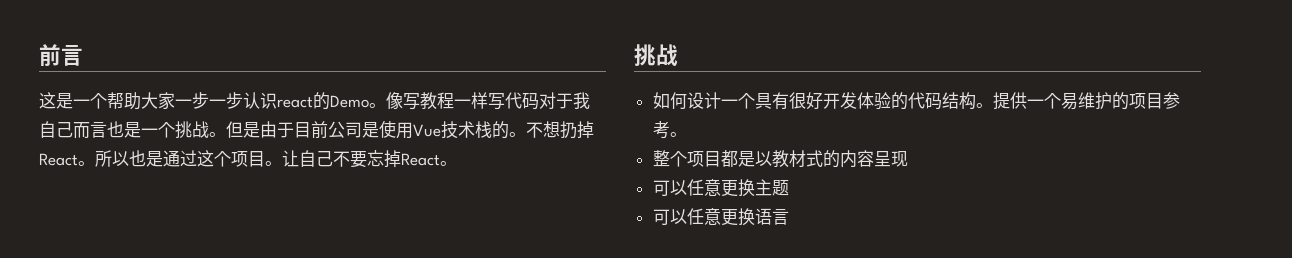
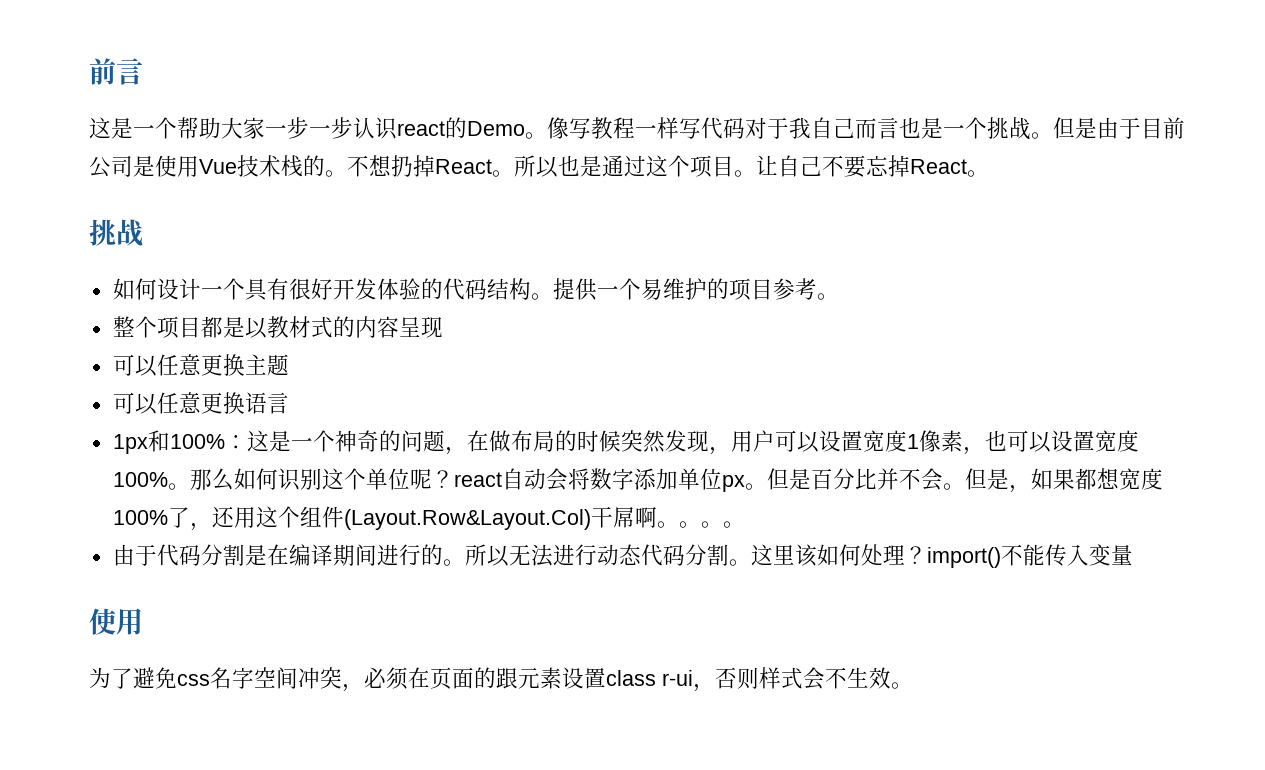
(789, 217) none -> [112,430,1139,455] [112,468,1163,493] [112,506,745,531] [112,544,1133,568] [89,608,143,635] [89,667,913,692] // 1px和100%：这是一个神奇的问题，在做布局的时候突然发现，用户可以设置宽度1像素，也可以设置宽度100%。那么如何识别这个单位呢？react自动会将数字添加单位px。但是百分比并不会。但是，如果都想宽度100%了，还用这个组件(Layout.Row&Layout.Col)干屌啊。。。。 // 由于代码分割是在编译期间进行的。所以无法进行动态代码分割。这里该如何处理？import()不能传入变量 // 使用 // 为了避免css名字空间冲突，必须在页面的跟元素设置class r-ui，否则样式会不生效。

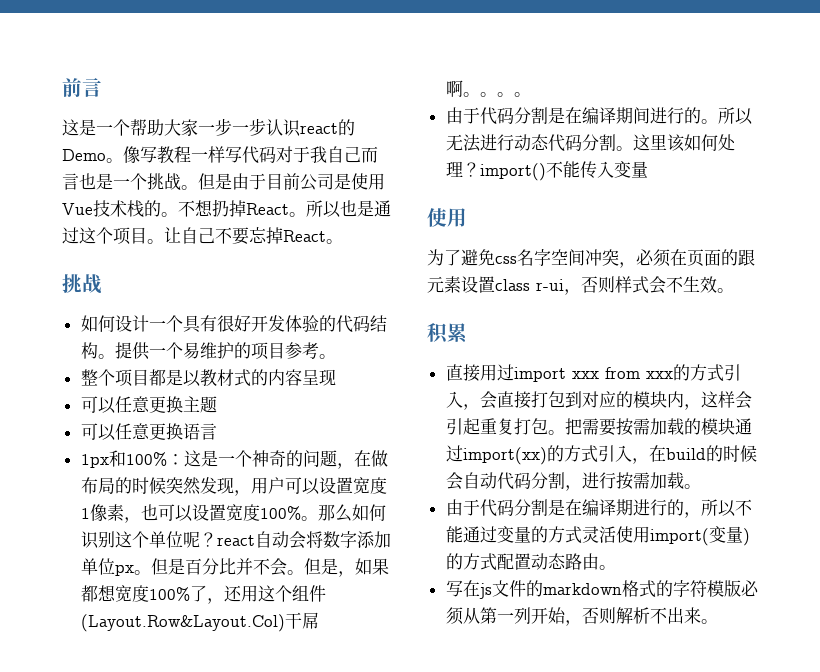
(913, 685) none -> [427,323,467,344] [445,364,741,382] [445,391,752,410] [445,418,752,436] [445,445,757,465] [445,472,701,491] [445,499,752,518] [445,526,750,546] [445,553,616,571] [445,580,759,599] [445,607,718,626] // 积累 // 直接用过import xxx from xxx的方式引入，会直接打包到对应的模块内，这样会引起重复打包。把需要按需加载的模块通过import(xx)的方式引入，在build的时候会自动代码分割，进行按需加载。 // 由于代码分割是在编译期进行的，所以不能通过变量的方式灵活使用import(变量)的方式配置动态路由。 // 写在js文件的markdown格式的字符模版必须从第一列开始，否则解析不出来。

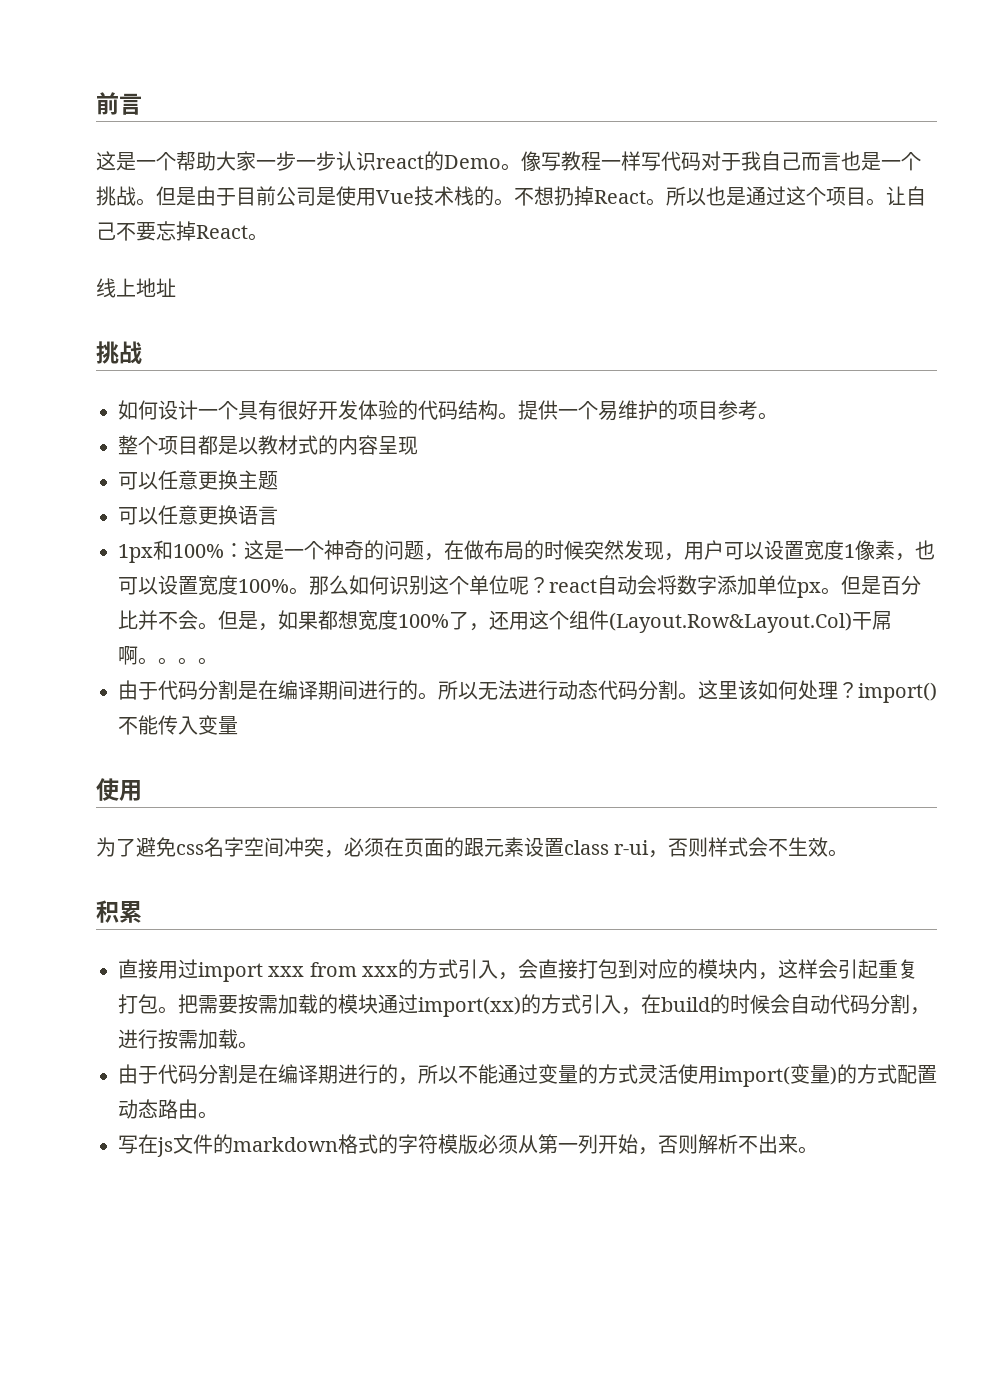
(343, 241) none -> [96,278,176,298] // 线上地址

